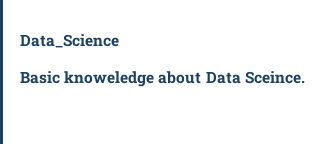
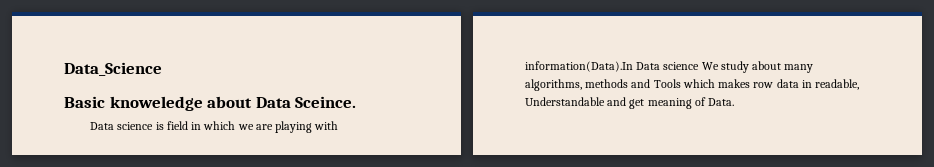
(305, 77) none -> [90,121,339,133] [525,61,814,73] [525,79,860,91] [525,97,735,109] // Data science is field in which we are playing with information(Data).In Data science We study about many algorithms, methods and Tools which makes row data in readable, Understandable and get meaning of Data.

